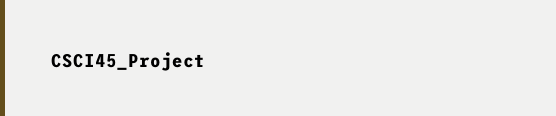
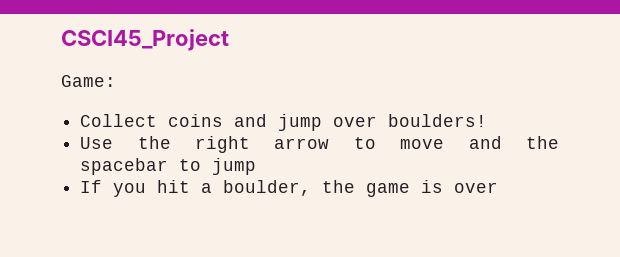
(205, 61) none -> [61,75,116,87] [80,114,488,131] [80,136,560,153] [80,158,257,175] [80,180,499,197] // Game: // Collect coins and jump over boulders! // Use the right arrow to move and the spacebar to jump // If you hit a boulder, the game is over

